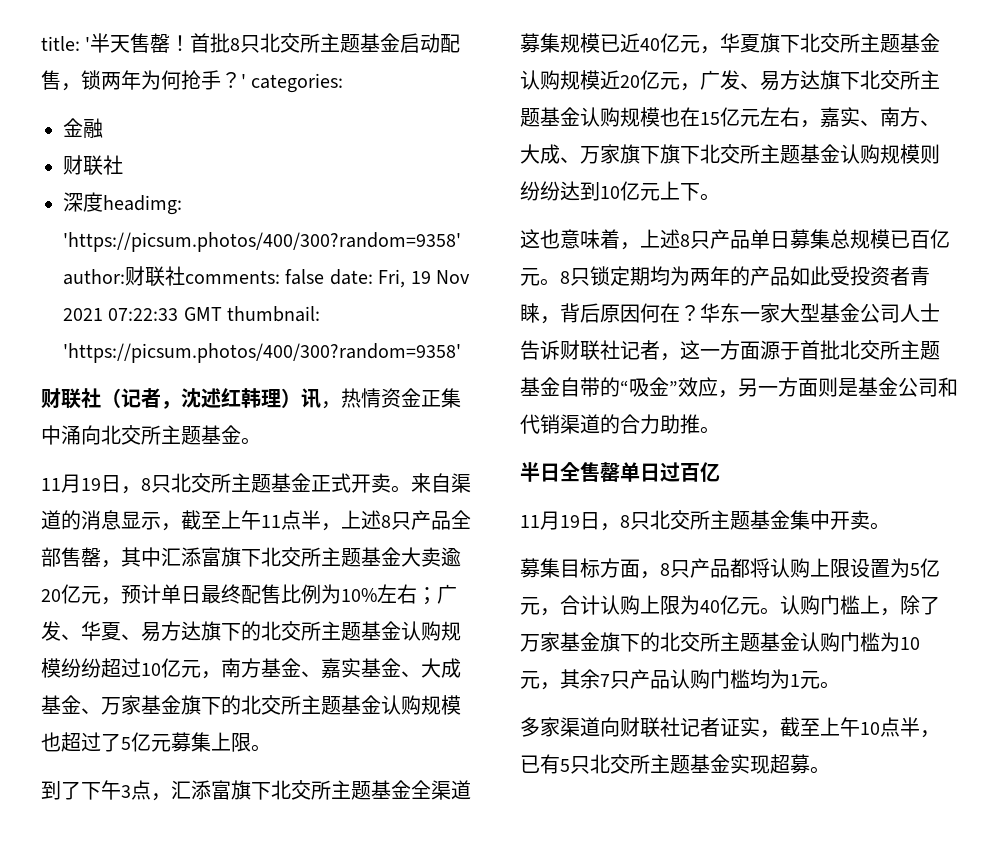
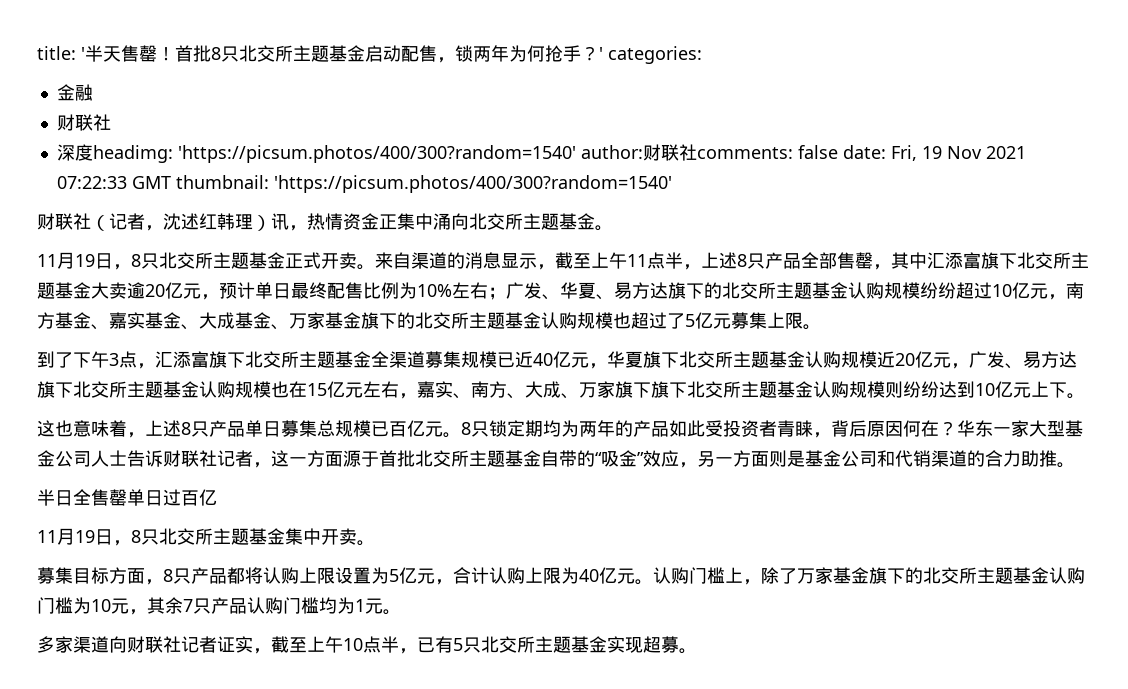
[63,232,461,252] 'https://picsum.photos/400/300?random=9358' -> [177,145,576,163] 'https://picsum.photos/400/300?random=1540'
[63,343,461,363] 'https://picsum.photos/400/300?random=9358' -> [273,175,672,193] 'https://picsum.photos/400/300?random=1540'

